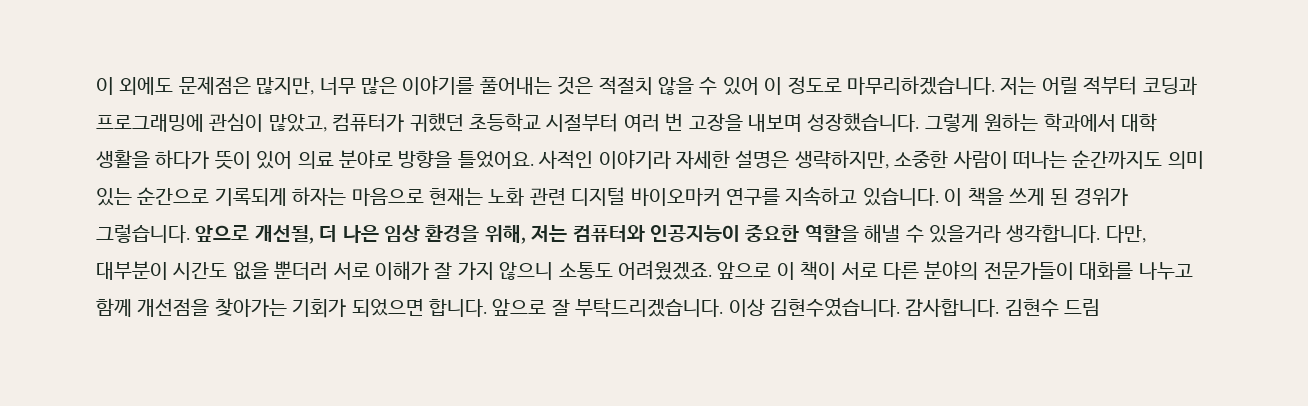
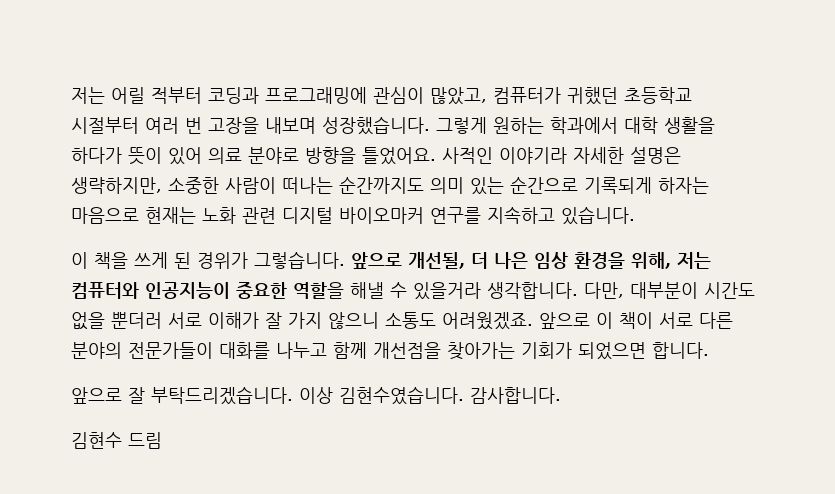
[96,76,995,95] 이 외에도 문제점은 많지만, 너무 많은 이야기를 풀어내는 것은 적절치 않을 수 있어 이 정도로 마무리하겠습니다. -> (71, 95) none
(939, 197) none -> (635, 215) //
(487, 308) none -> (709, 350) //
(1000, 307) none -> (561, 395) //

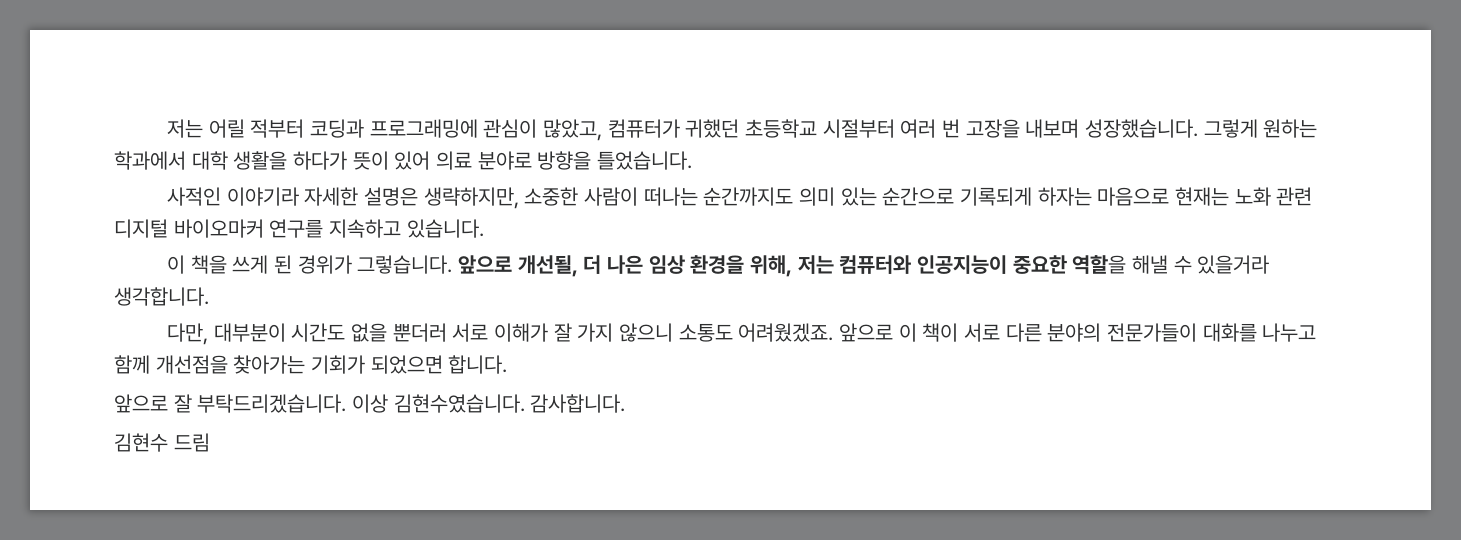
[362,147,436,165] 틀었어요. -> [597,151,693,170] 틀었습니다. //
(578, 290) none -> (209, 296) //

